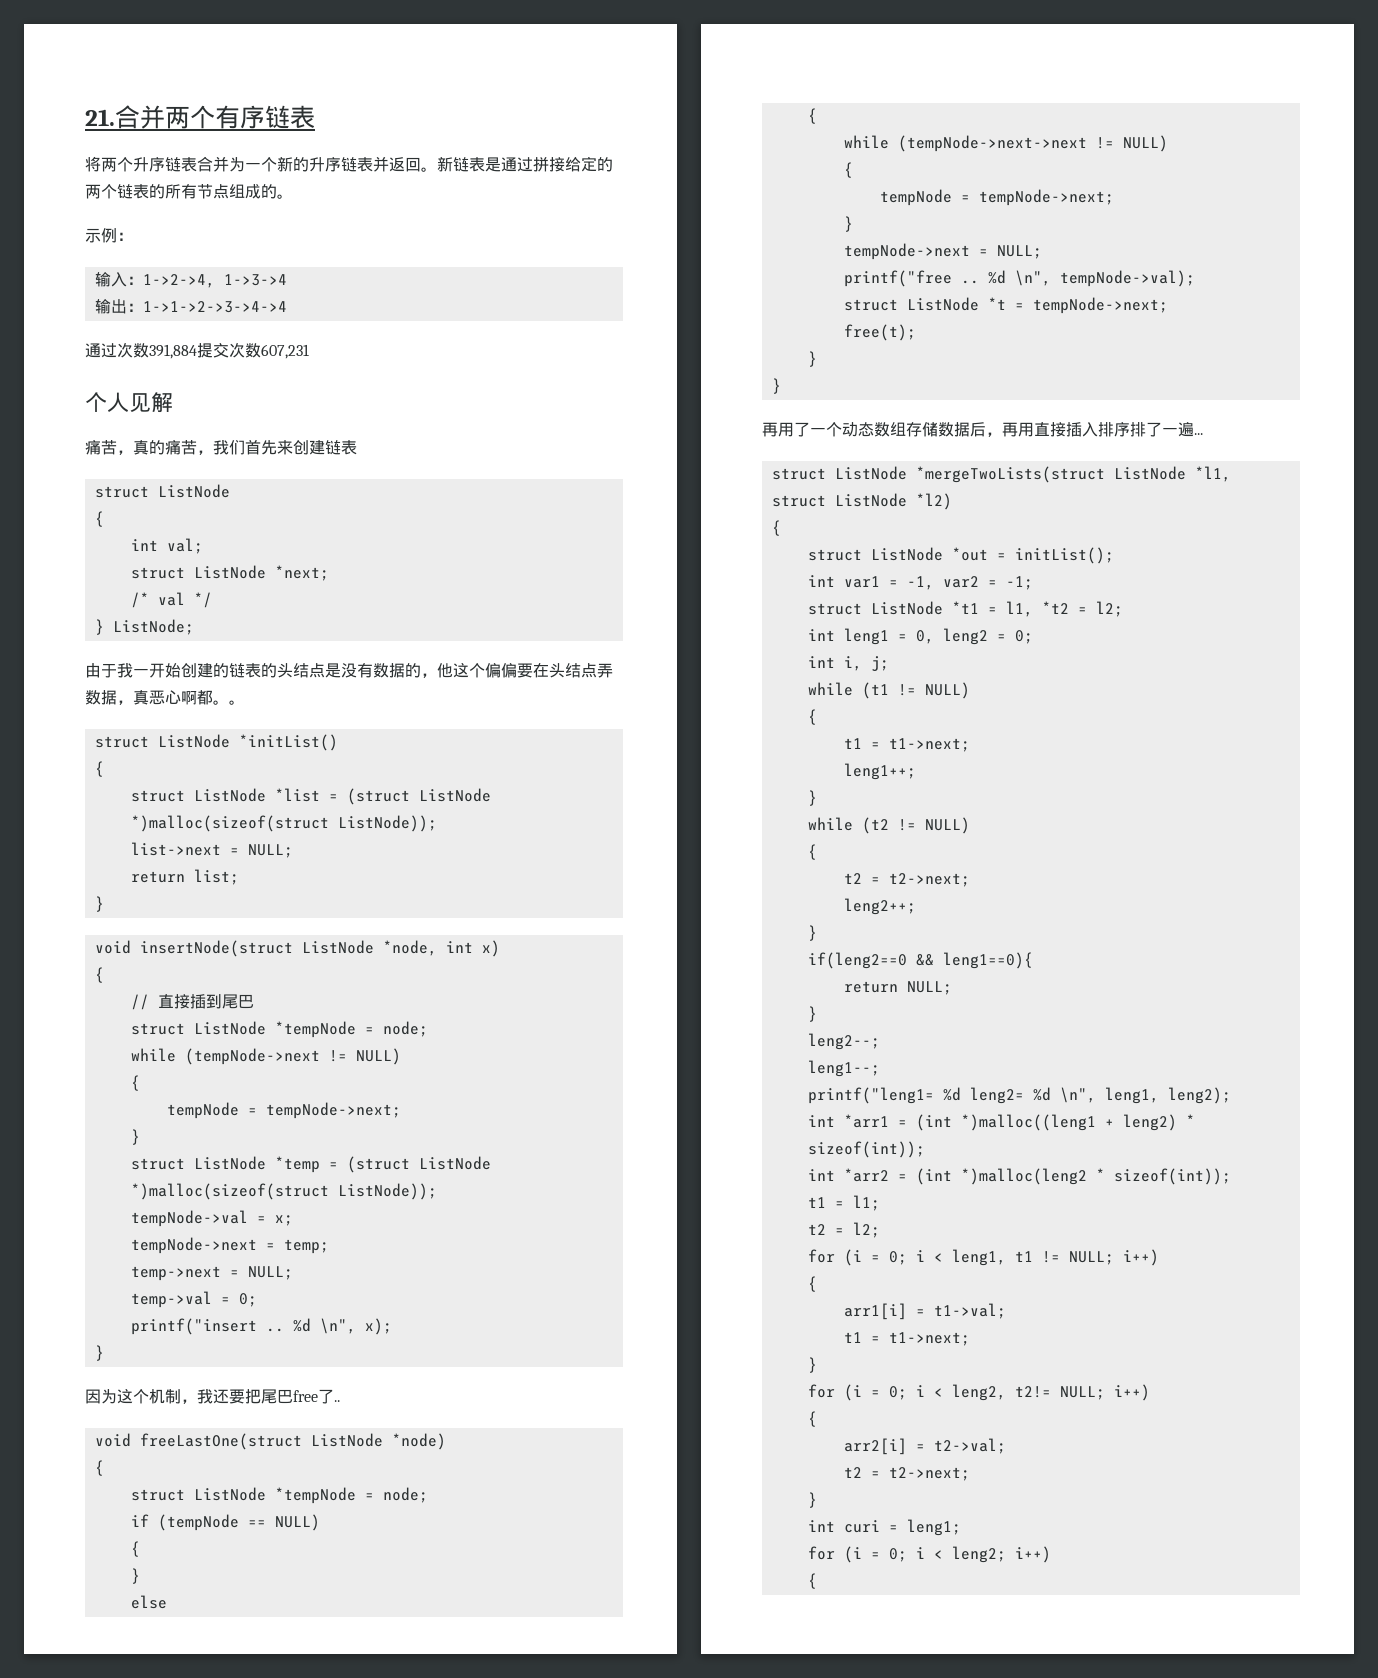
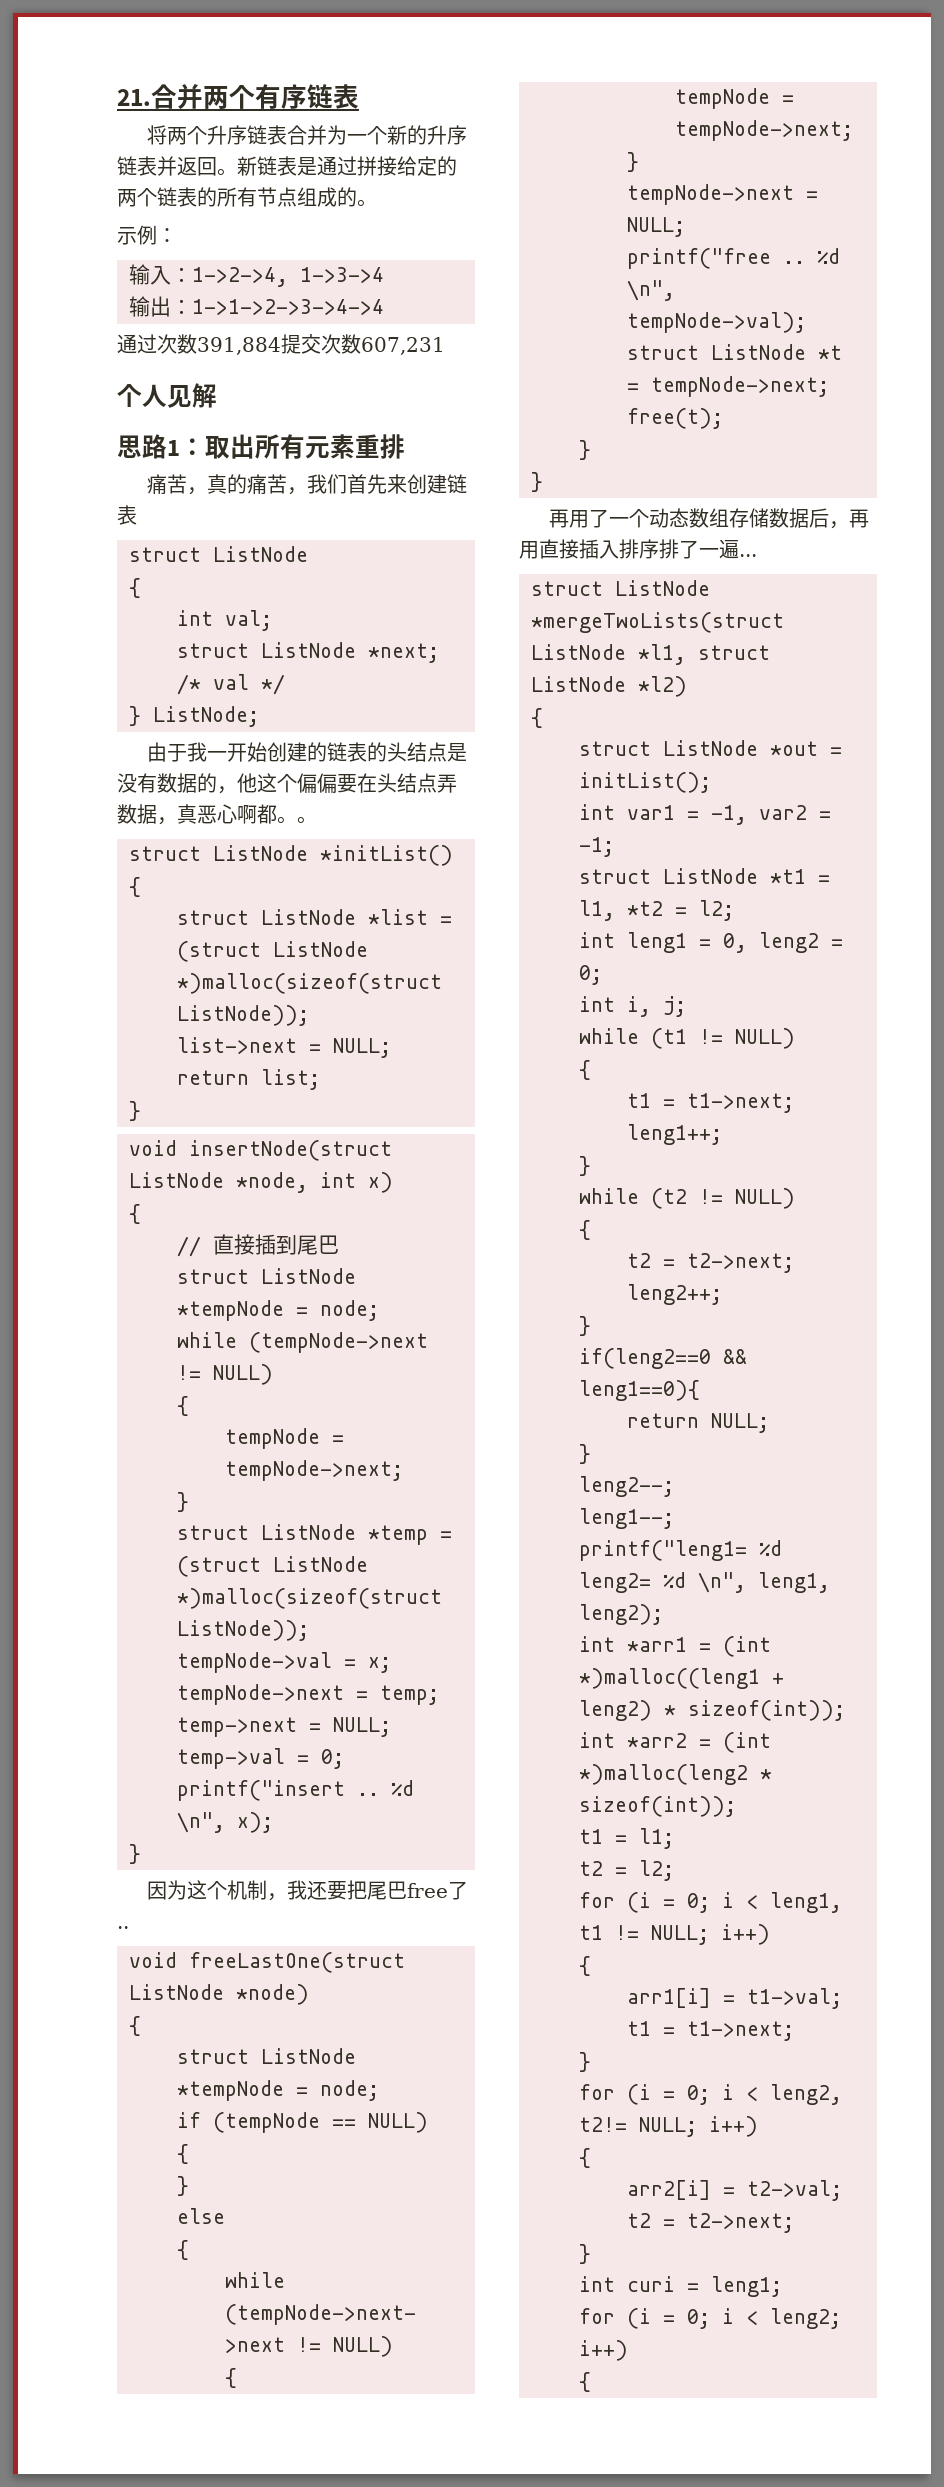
(173, 402) none -> [117,434,405,459] // 思路1：取出所有元素重排

